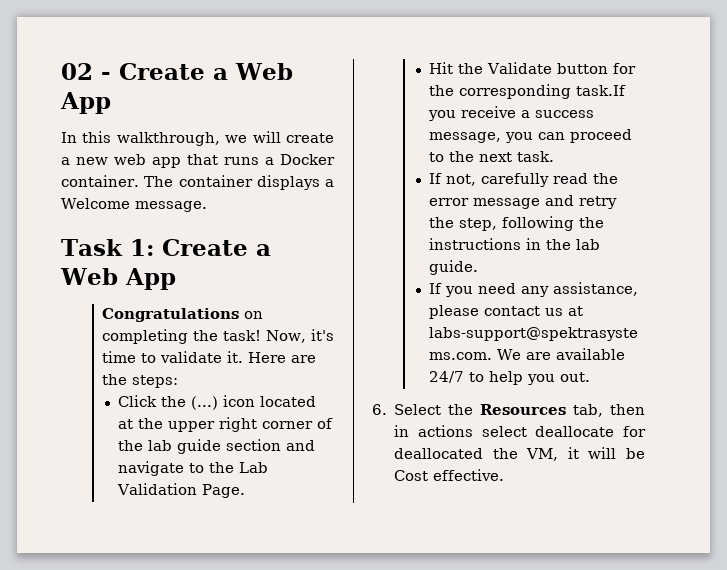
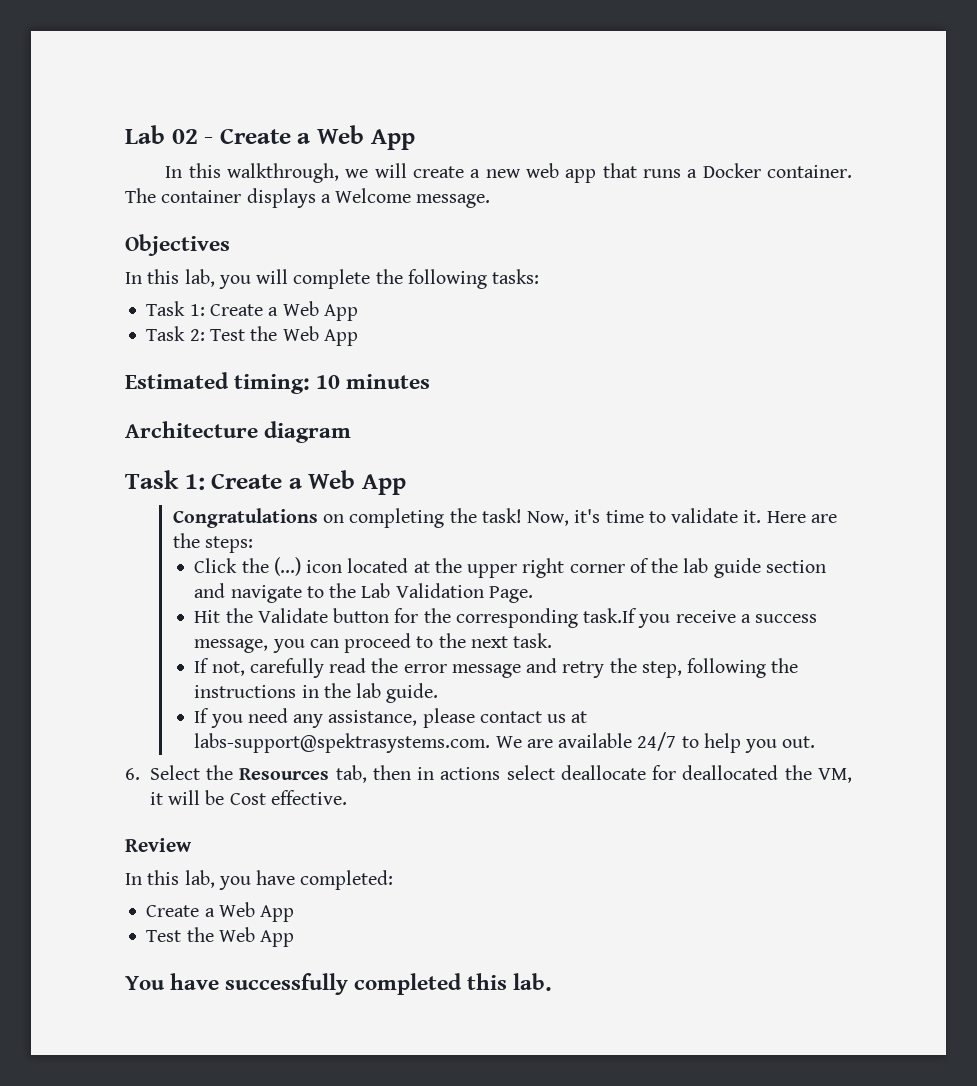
(61, 71) none -> [125,125,165,144] Lab
(207, 206) none -> [125,234,230,256] [125,269,540,289] [146,301,358,321] [146,326,358,346] [125,372,431,394] [125,421,352,443] // Objectives // In this lab, you will complete the following tasks: // Task 1: Create a Web App // Task 2: Test the Web App // Estimated timing: 10 minutes // Architecture diagram
(505, 475) none -> [125,838,192,852] [125,870,394,890] [146,902,295,922] [146,927,295,947] [125,973,553,995] // Review // In this lab, you have completed: // Create a Web App // Test the Web App // You have successfully completed this lab.

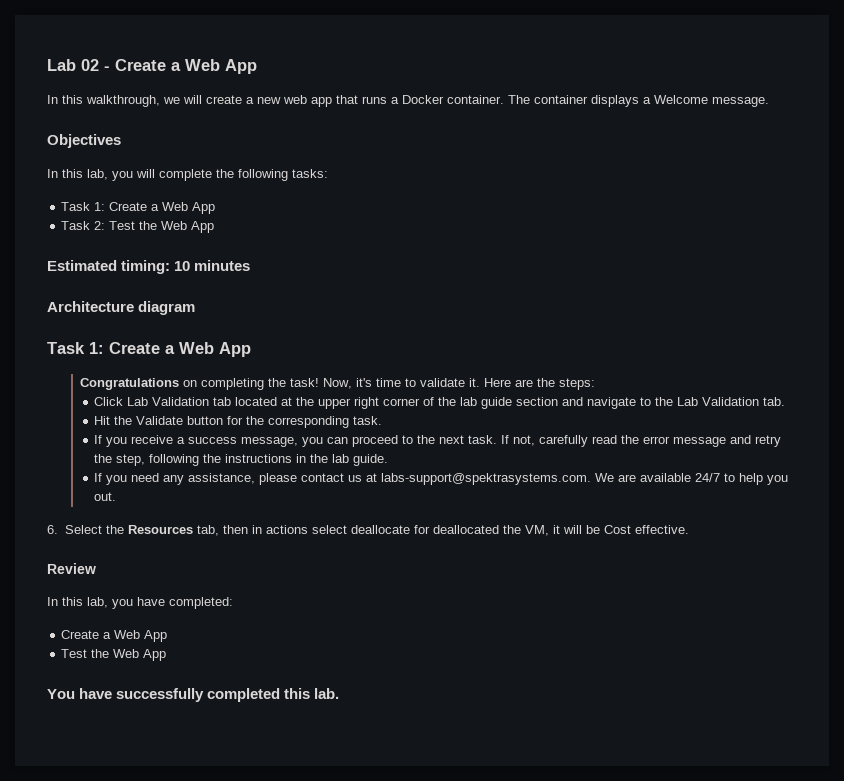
[241,557,343,576] the (...) icon -> [127,397,232,406] Lab Validation tab
[488,586,533,603] Page. -> [763,397,786,406] tab.
[583,608,638,623] task.If -> [353,416,383,425] [94,435,103,444] task. // If
(553, 640) // -> (498, 439) none

